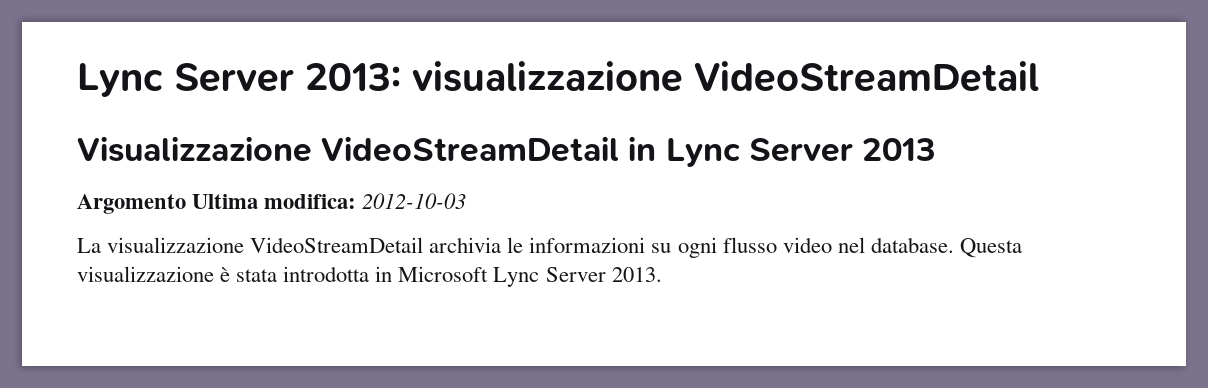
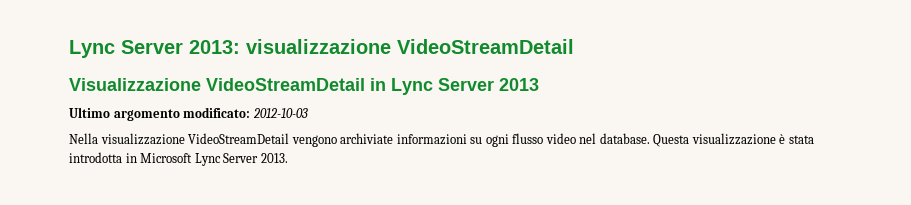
[77,194,357,214] Argomento Ultima modifica: -> [69,107,251,121] Ultimo argomento modificato:
[77,237,524,253] La visualizzazione VideoStreamDetail archivia le -> [69,133,394,147] Nella visualizzazione VideoStreamDetail vengono archiviate

